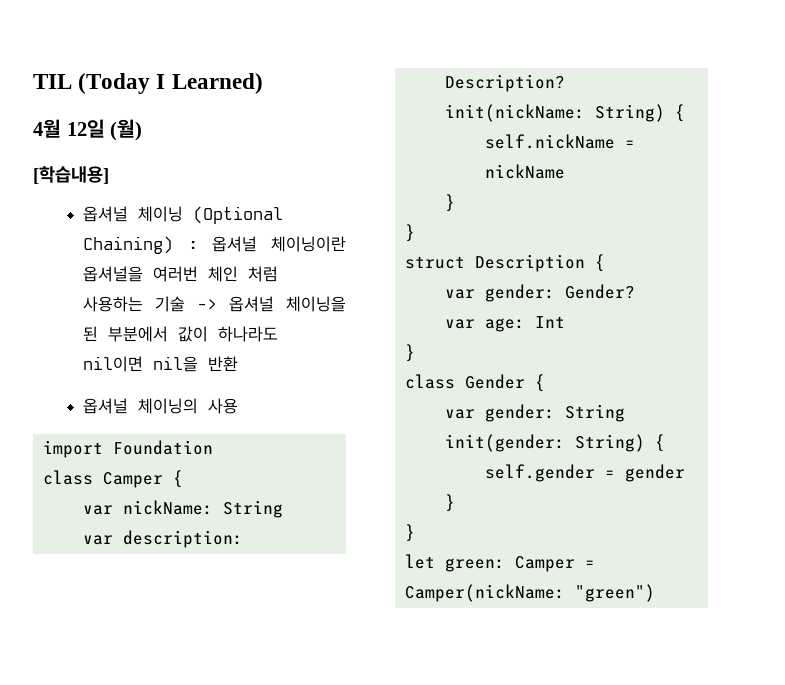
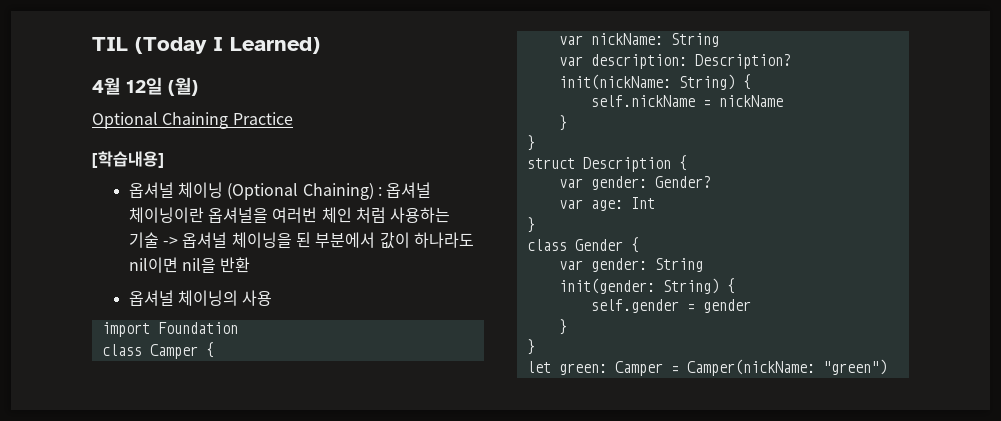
(143, 130) none -> [92,112,293,129] // Optional Chaining Practice

